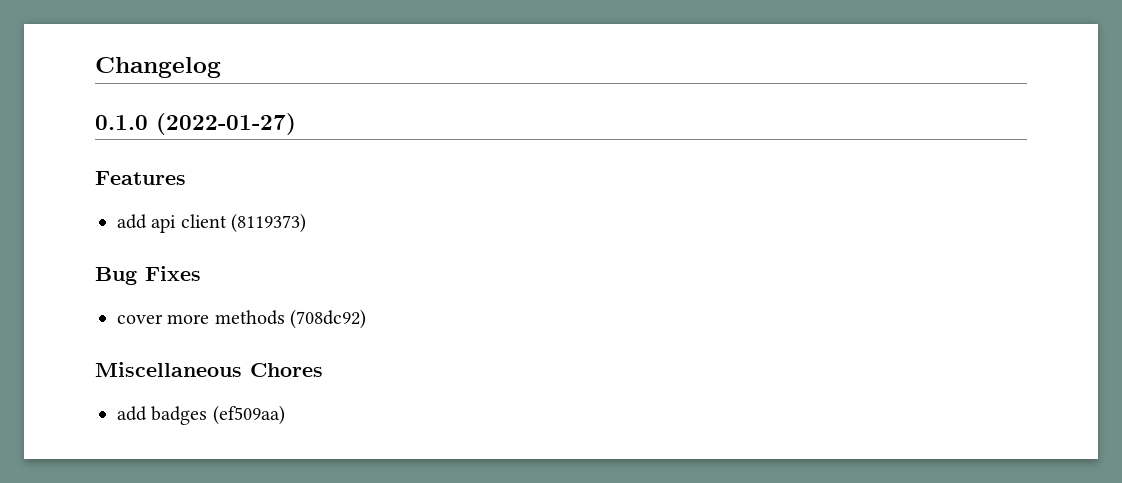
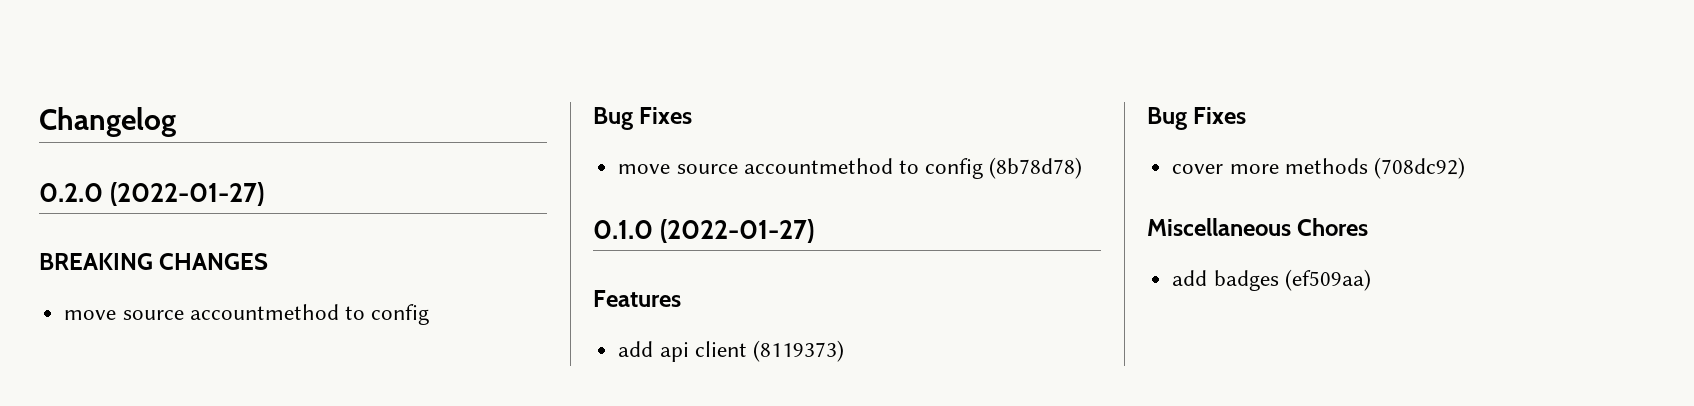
(221, 67) none -> [39,182,265,206] [39,253,269,270] [64,304,430,325] [593,107,693,130] [618,157,1083,179] // 0.2.0 (2022-01-27) // BREAKING CHANGES // move source accountmethod to config // Bug Fixes // move source accountmethod to config (8b78d78)

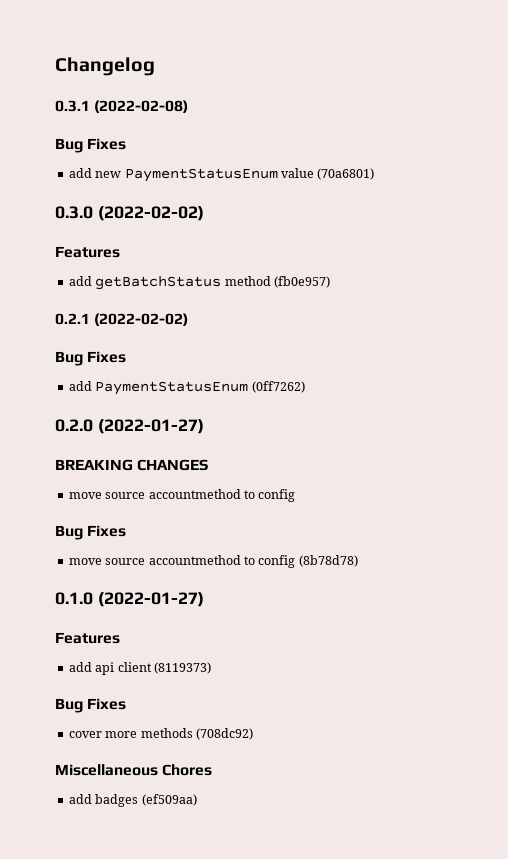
(176, 122) none -> [55,100,189,113] [55,138,127,153] [68,168,375,182] [55,206,204,221] [55,246,120,258] [68,276,330,290] [55,313,189,326] [55,351,127,366] [68,381,305,395] // 0.3.1 (2022-02-08) // Bug Fixes // add new PaymentStatusEnum value (70a6801) // 0.3.0 (2022-02-02) // Features // add getBatchStatus method (fb0e957) // 0.2.1 (2022-02-02) // Bug Fixes // add PaymentStatusEnum (0ff7262)

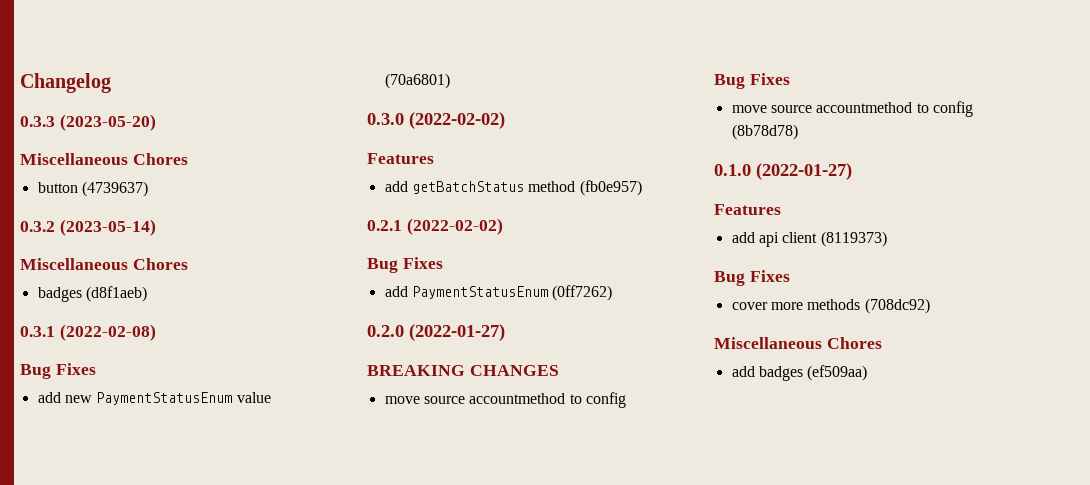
(155, 66) none -> [20,114,156,131] [20,153,188,165] [37,181,148,197] [20,219,156,236] [20,258,188,270] [37,286,147,302] // 0.3.3 (2023-05-20) // Miscellaneous Chores // button (4739637) // 0.3.2 (2023-05-14) // Miscellaneous Chores // badges (d8f1aeb)

